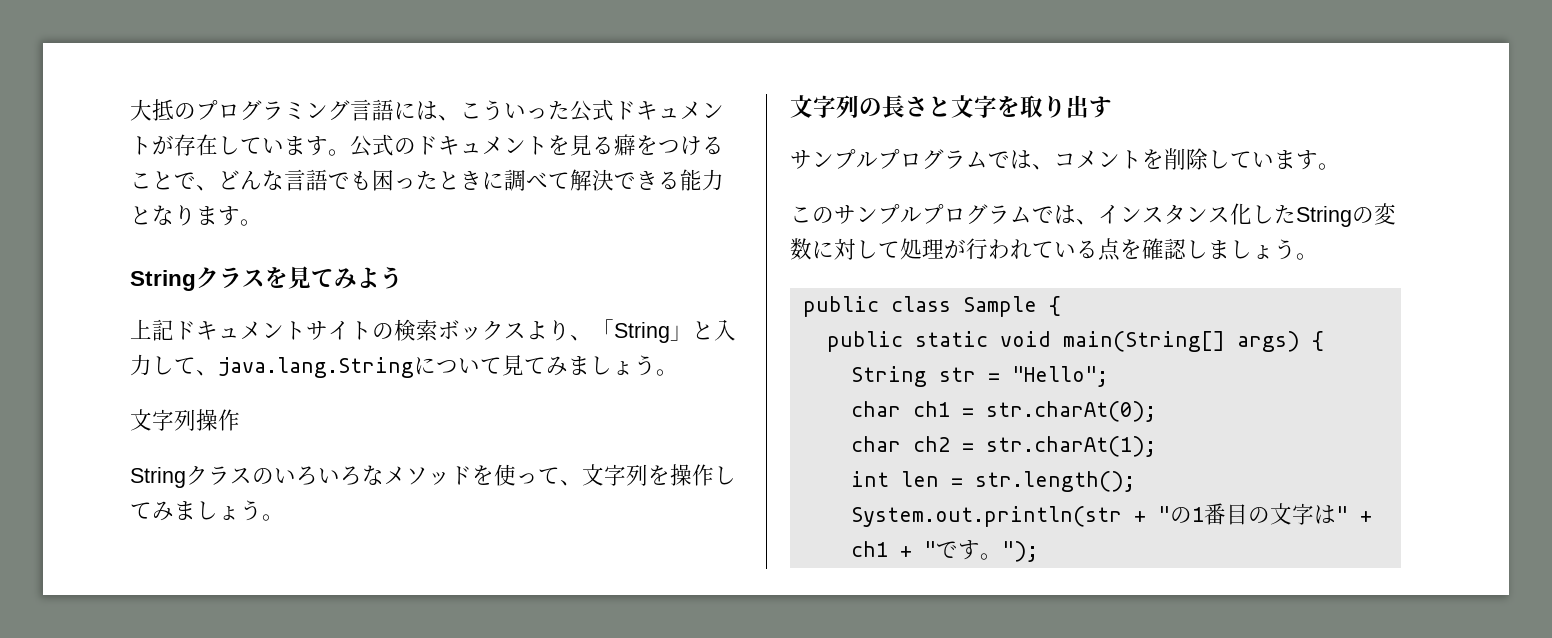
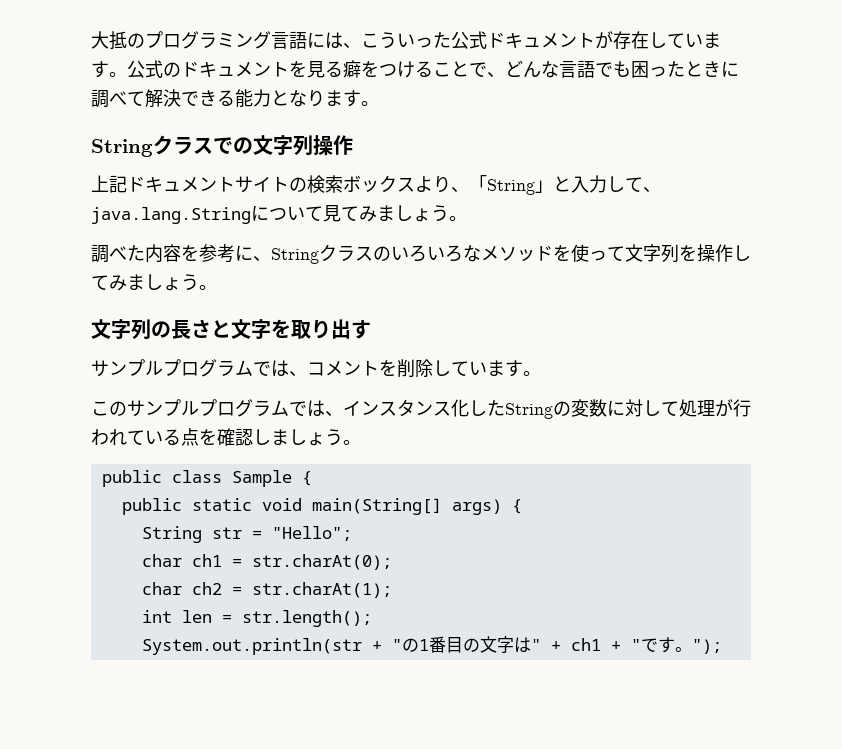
[265,266,403,289] を見てみよう -> [213,135,353,156] での文字列操作
[130,409,240,431] 文字列操作 // -> [91,244,271,263] 調べた内容を参考に、
[560,480,582,486] 、 -> (625, 253) none

